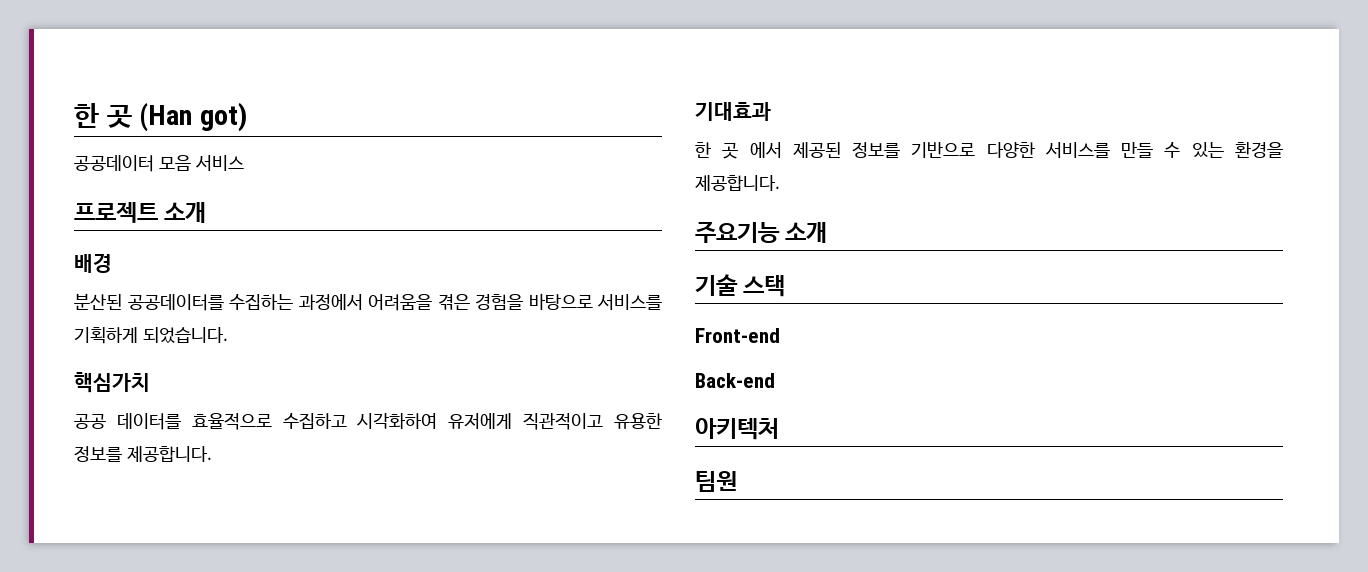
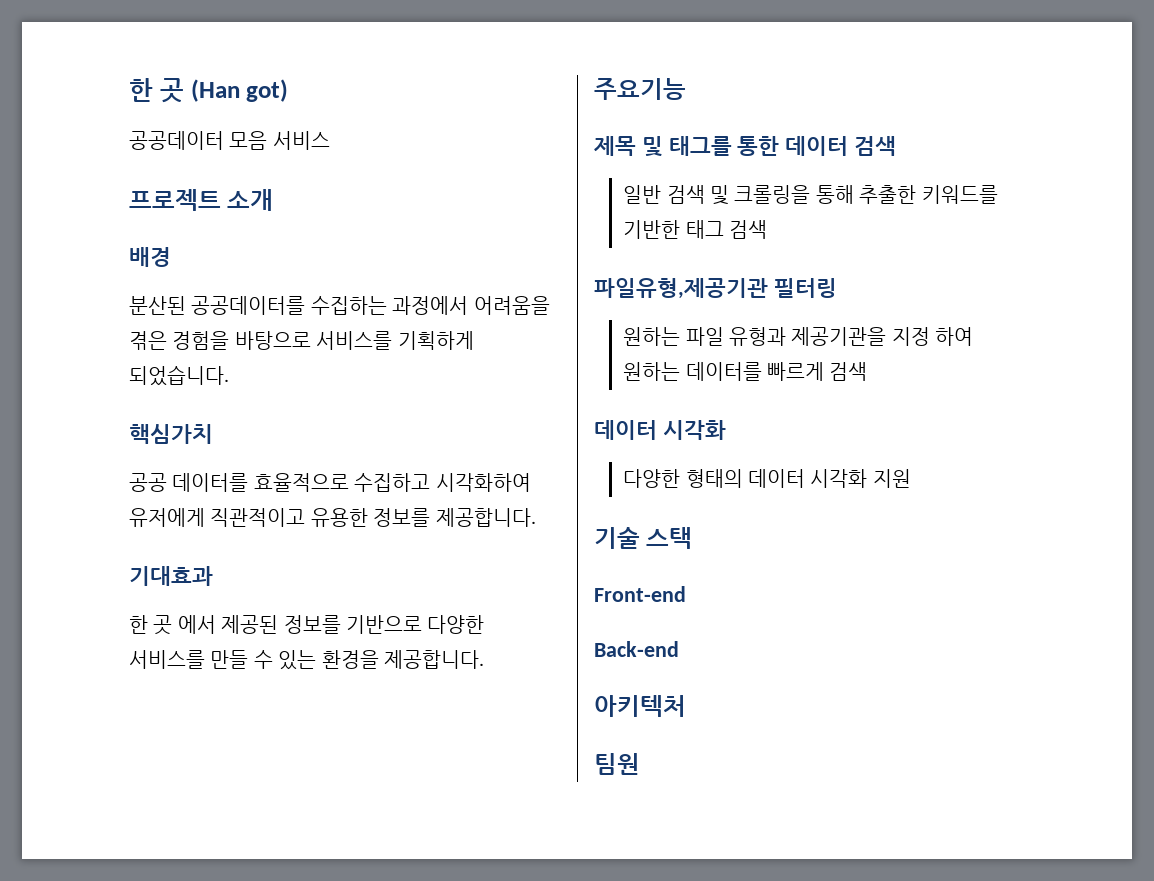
[785,222,828,243] 소개 -> [594,136,897,157] [623,185,998,205] [623,220,768,239] [594,278,837,299] [623,327,974,346] [623,362,868,381] [594,420,726,440] [623,469,911,488] // 제목 및 태그를 통한 데이터 검색 // 일반 검색 및 크롤링을 통해 추출한 키워드를 기반한 태그 검색 // 파일유형,제공기관 필터링 // 원하는 파일 유형과 제공기관을 지정 하여 원하는 데이터를 빠르게 검색 // 데이터 시각화 // 다양한 형태의 데이터 시각화 지원

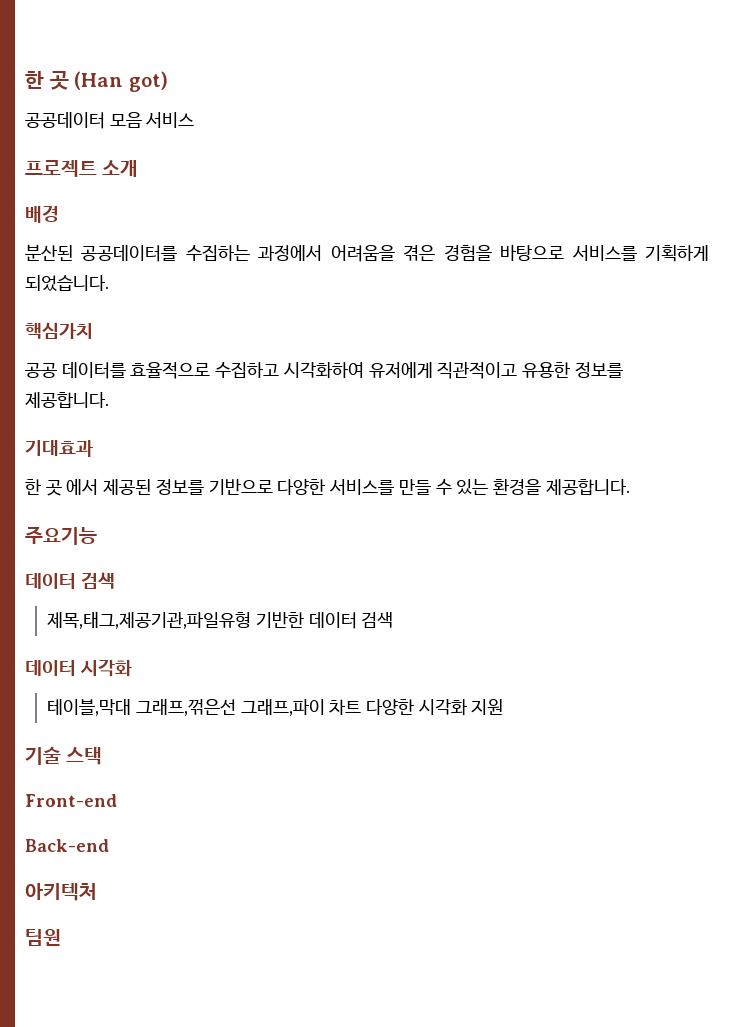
[594,136,897,157] [623,185,998,205] [623,220,768,239] [594,278,837,299] [623,327,974,346] [623,362,868,381] [594,420,726,440] [623,469,806,488] 제목 및 태그를 통한 데이터 검색 // 일반 검색 및 크롤링을 통해 추출한 키워드를 기반한 태그 검색 // 파일유형,제공기관 필터링 // 원하는 파일 유형과 제공기관을 지정 하여 원하는 데이터를 빠르게 검색 // 데이터 시각화 // 다양한 형태의 데이터 -> [25,572,115,589] [47,611,394,629] [25,659,132,677] [47,698,414,716] 데이터 검색 // 제목,태그,제공기관,파일유형 기반한 데이터 검색 // 데이터 시각화 // 테이블,막대 그래프,꺾은선 그래프,파이 차트 다양한

